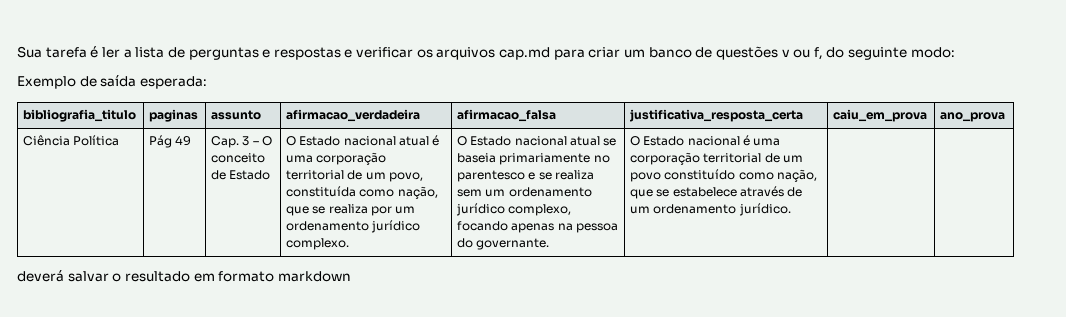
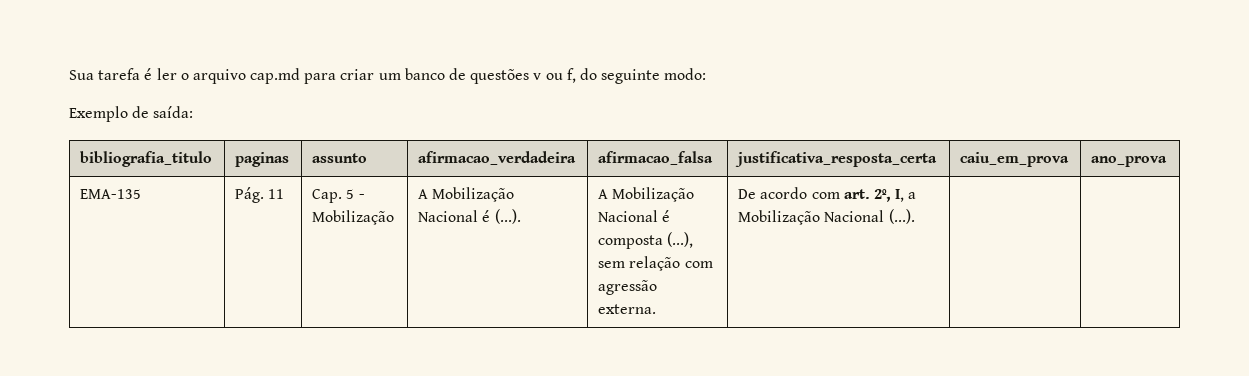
[123,47,496,60] a lista de perguntas e respostas e verificar os arquivos -> [180,69,246,84] o arquivo
[100,75,207,89] saída esperada: -> [153,106,194,118] saída:
[23,135,120,146] [149,135,192,148] [211,136,272,148] [211,153,266,163] [211,170,271,180] [286,135,440,146] [286,152,387,165] [286,170,423,182] [286,186,438,199] [286,204,416,216] [286,220,421,233] [286,238,350,250] [457,136,617,146] [457,153,610,165] [457,170,594,182] [457,187,592,197] [456,203,572,216] [457,221,618,233] [457,238,550,250] [630,135,781,146] [630,152,803,165] [630,169,817,182] [630,186,803,199] [630,203,791,216] [17,270,351,282] Ciência Política | Pág 49 | Cap. 3 – O conceito de Estado | O Estado nacional atual é uma corporação territorial de um povo, constituída como nação, que se realiza por um ordenamento jurídico complexo. | O Estado nacional atual se baseia primariamente no parentesco e se realiza sem um ordenamento jurídico complexo, focando apenas na pessoa do governante. | O Estado nacional é uma corporação territorial de um povo constituído como nação, que se estabelece através de um ordenamento jurídico. | | // deverá salvar o resultado em formato markdown -> [80,189,142,199] [235,187,285,203] [312,189,365,203] [312,210,395,225] [418,187,515,202] [418,209,521,224] [598,187,695,202] [598,210,671,222] [598,232,694,249] [598,256,713,271] [598,280,658,295] [598,304,657,314] [738,187,917,202] [738,209,915,225] EMA-135 | Pág. 11 | Cap. 5 - Mobilização | A Mobilização Nacional é (...). | A Mobilização Nacional é composta (...), sem relação com agressão externa. | De acordo com art. 2º, I, a Mobilização Nacional (...). | |

